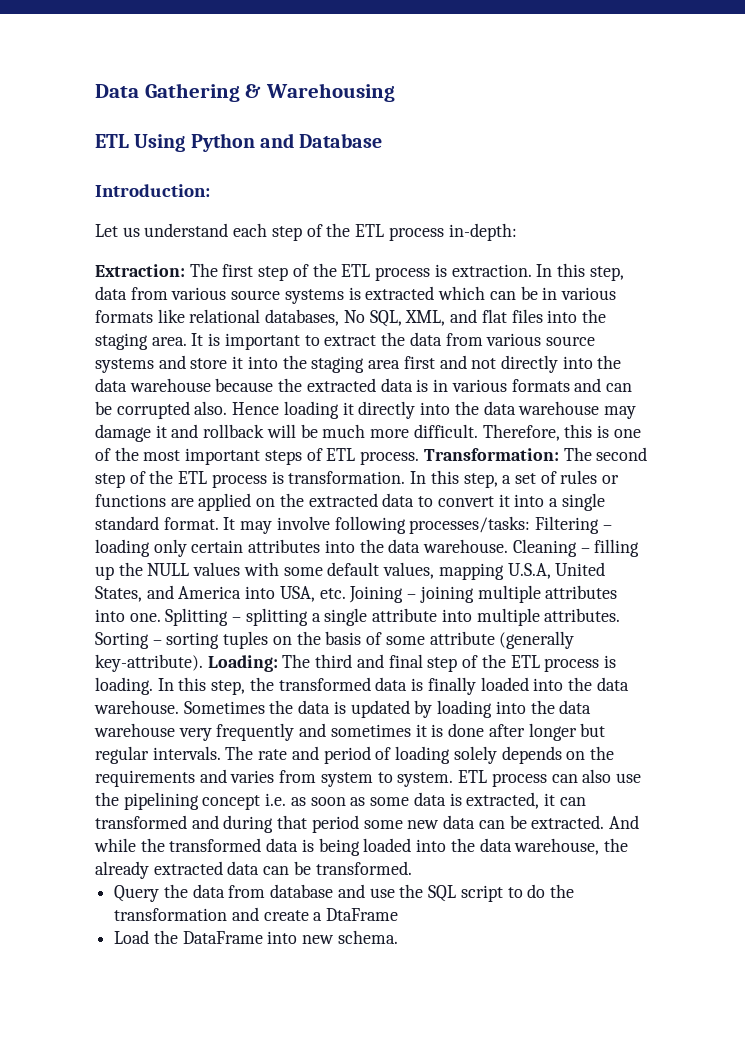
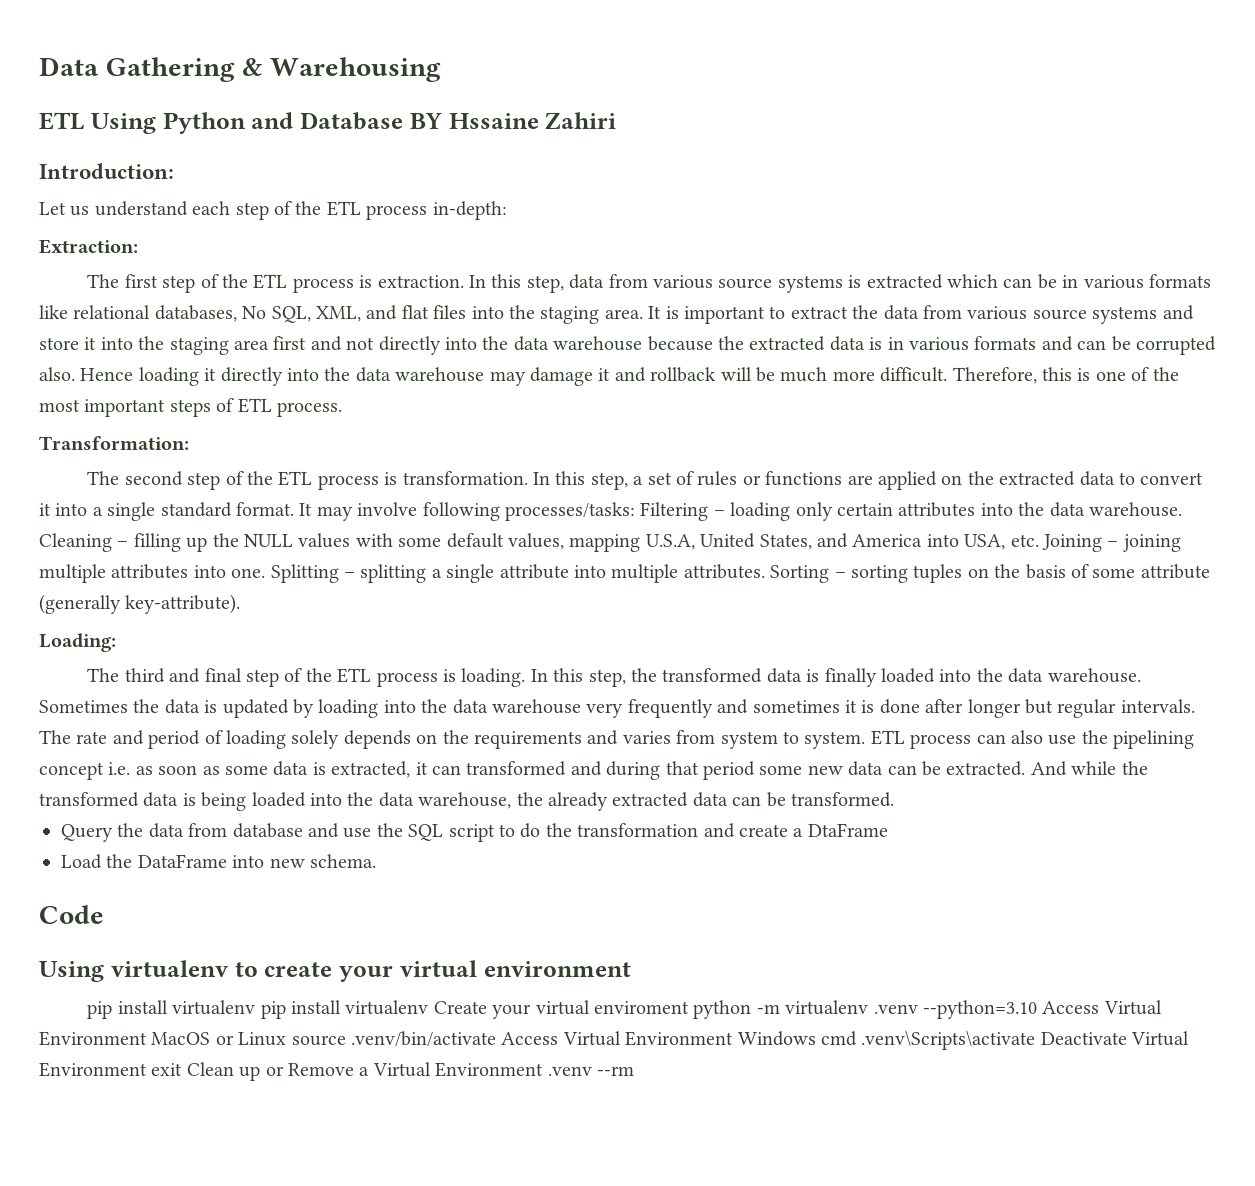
(383, 140) none -> [409,112,617,129] BY Hssaine Zahiri
(185, 270) none -> (138, 246) //
(420, 458) none -> (342, 409) //
(559, 454) none -> (189, 443) //
(203, 663) none -> (241, 604) //
(278, 663) none -> (116, 642) //
(398, 937) none -> [39,905,104,924] [39,960,631,982] [87,1000,1162,1019] [39,1030,1190,1050] [39,1062,634,1081] // Code // Using virtualenv to create your virtual environment // pip install virtualenv pip install virtualenv Create your virtual enviroment python -m virtualenv .venv --python=3.10 Access Virtual Environment MacOS or Linux source .venv/bin/activate Access Virtual Environment Windows cmd .venv\Scripts\activate Deactivate Virtual Environment exit Clean up or Remove a Virtual Environment .venv --rm

